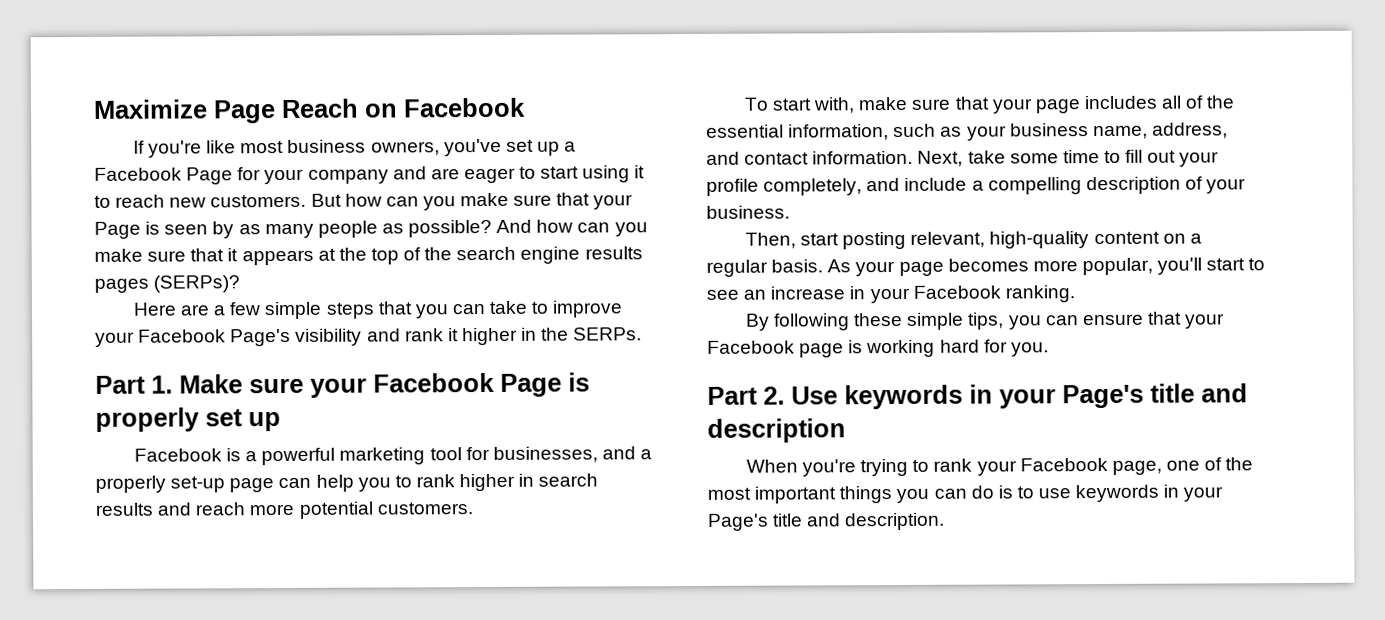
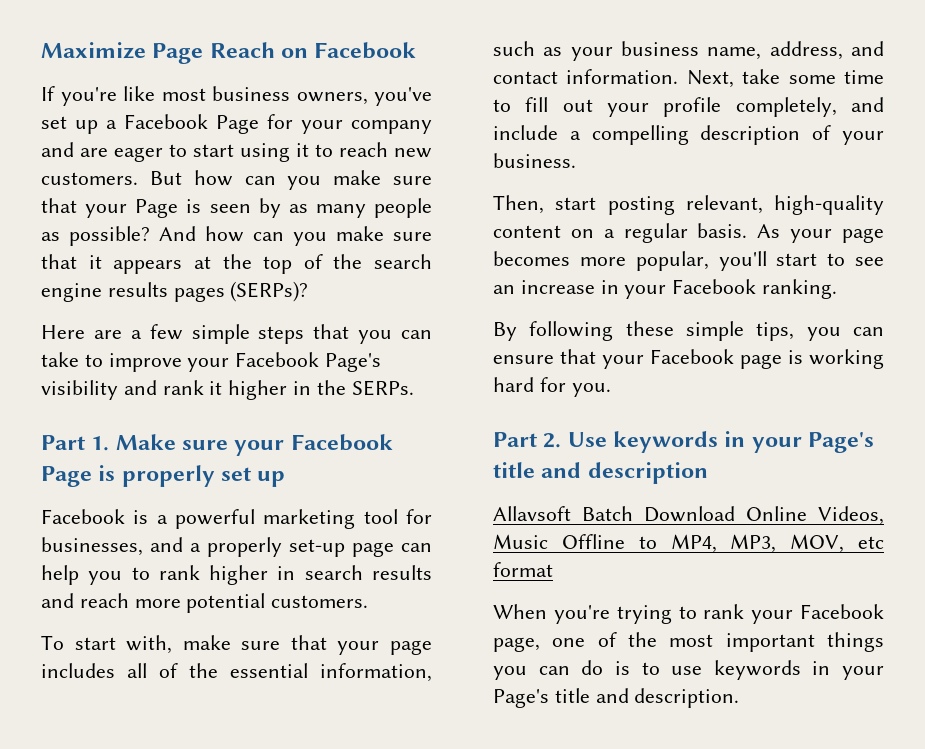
(846, 430) none -> [493,506,884,525] [493,534,884,553] [493,562,553,577] // Allavsoft Batch Download Online Videos, Music Offline to MP4, MP3, MOV, etc format

